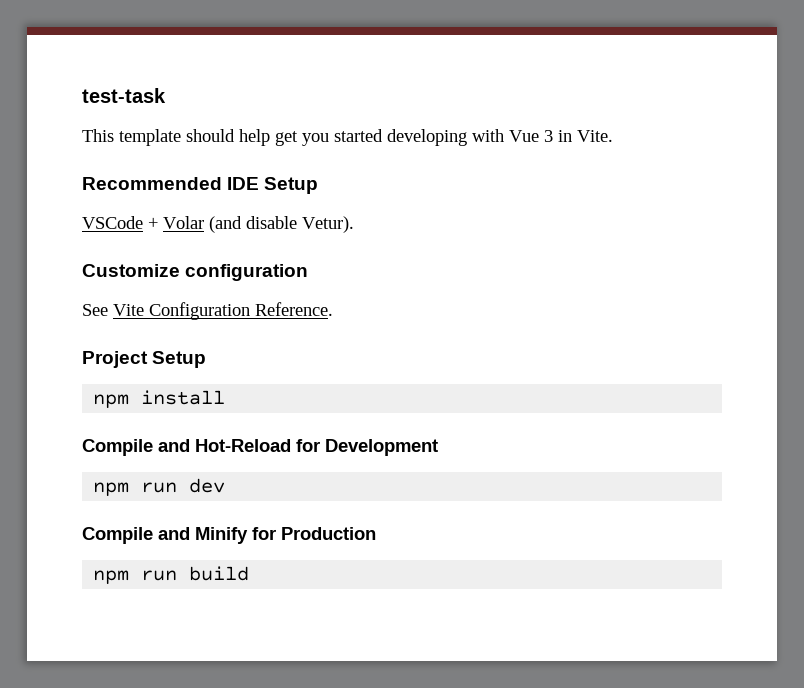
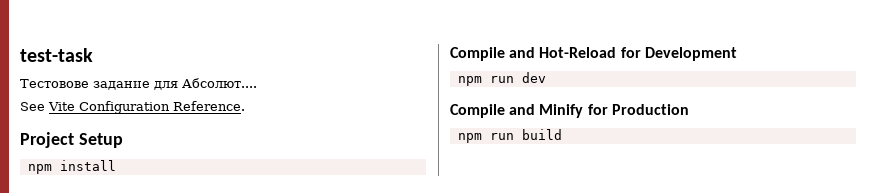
[82,129,613,146] [82,177,319,194] [82,216,354,233] [82,264,309,281] This template should help get you started developing with Vue 3 in Vite. // Recommended IDE Setup // VSCode + Volar (and disable Vetur). // Customize configuration -> [20,78,257,90] Тестовове задание для Абсолют....

